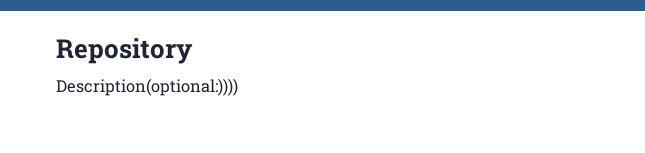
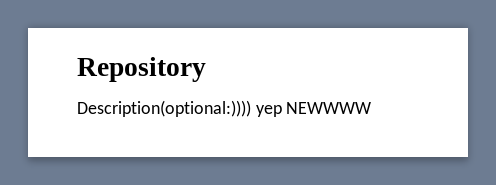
(238, 87) none -> [255,102,372,117] yep NEWWWW

